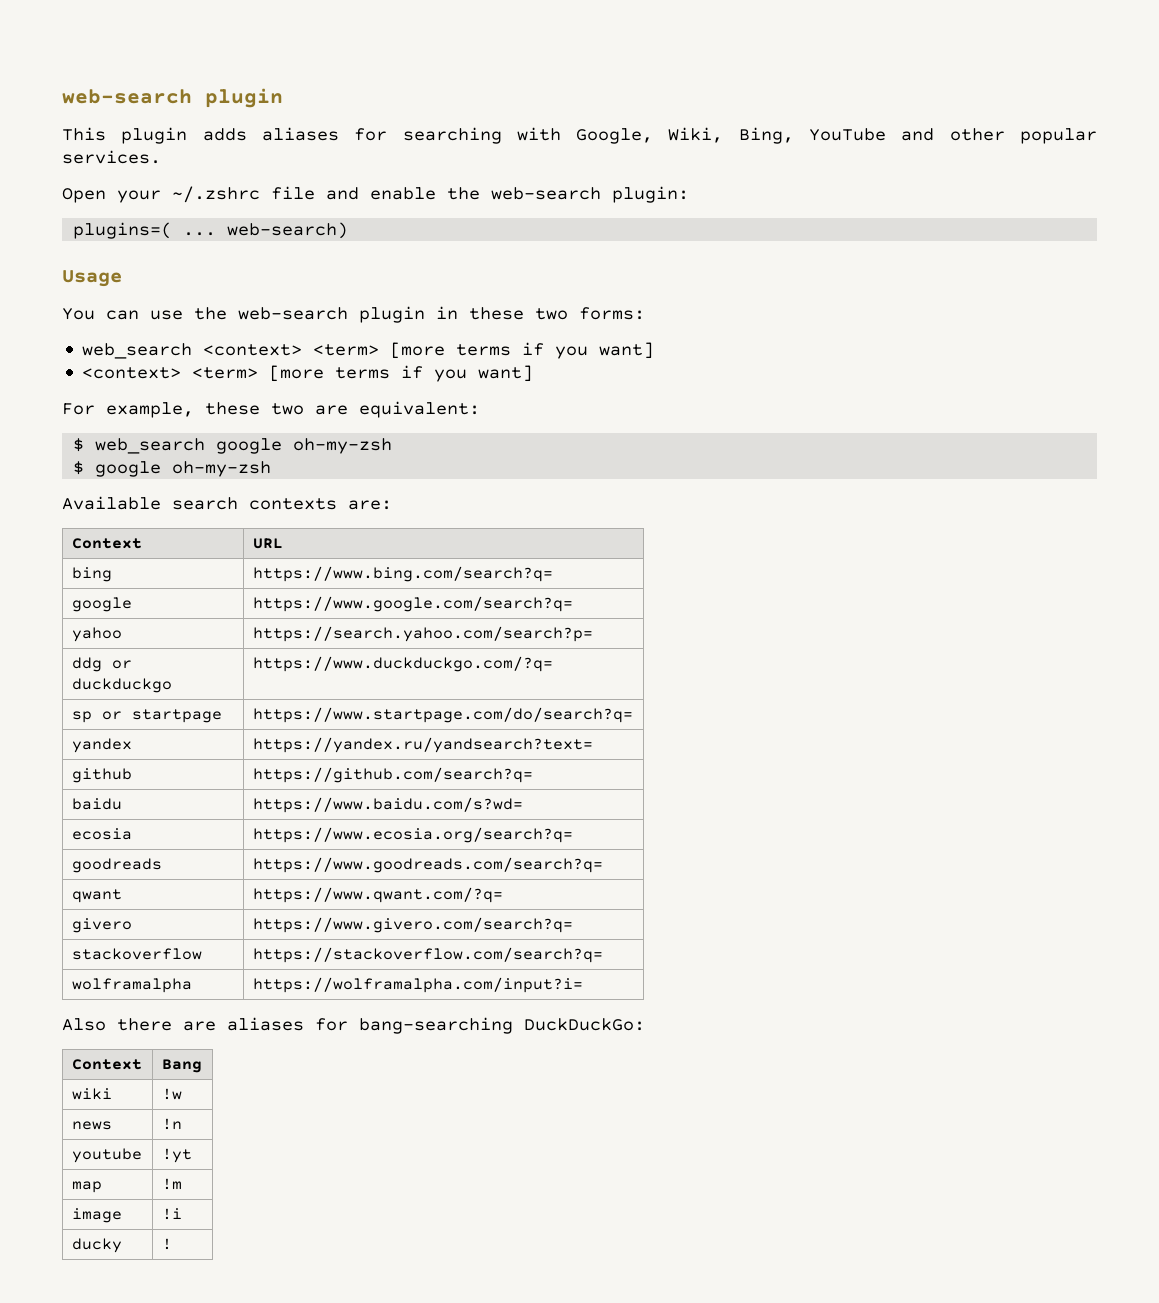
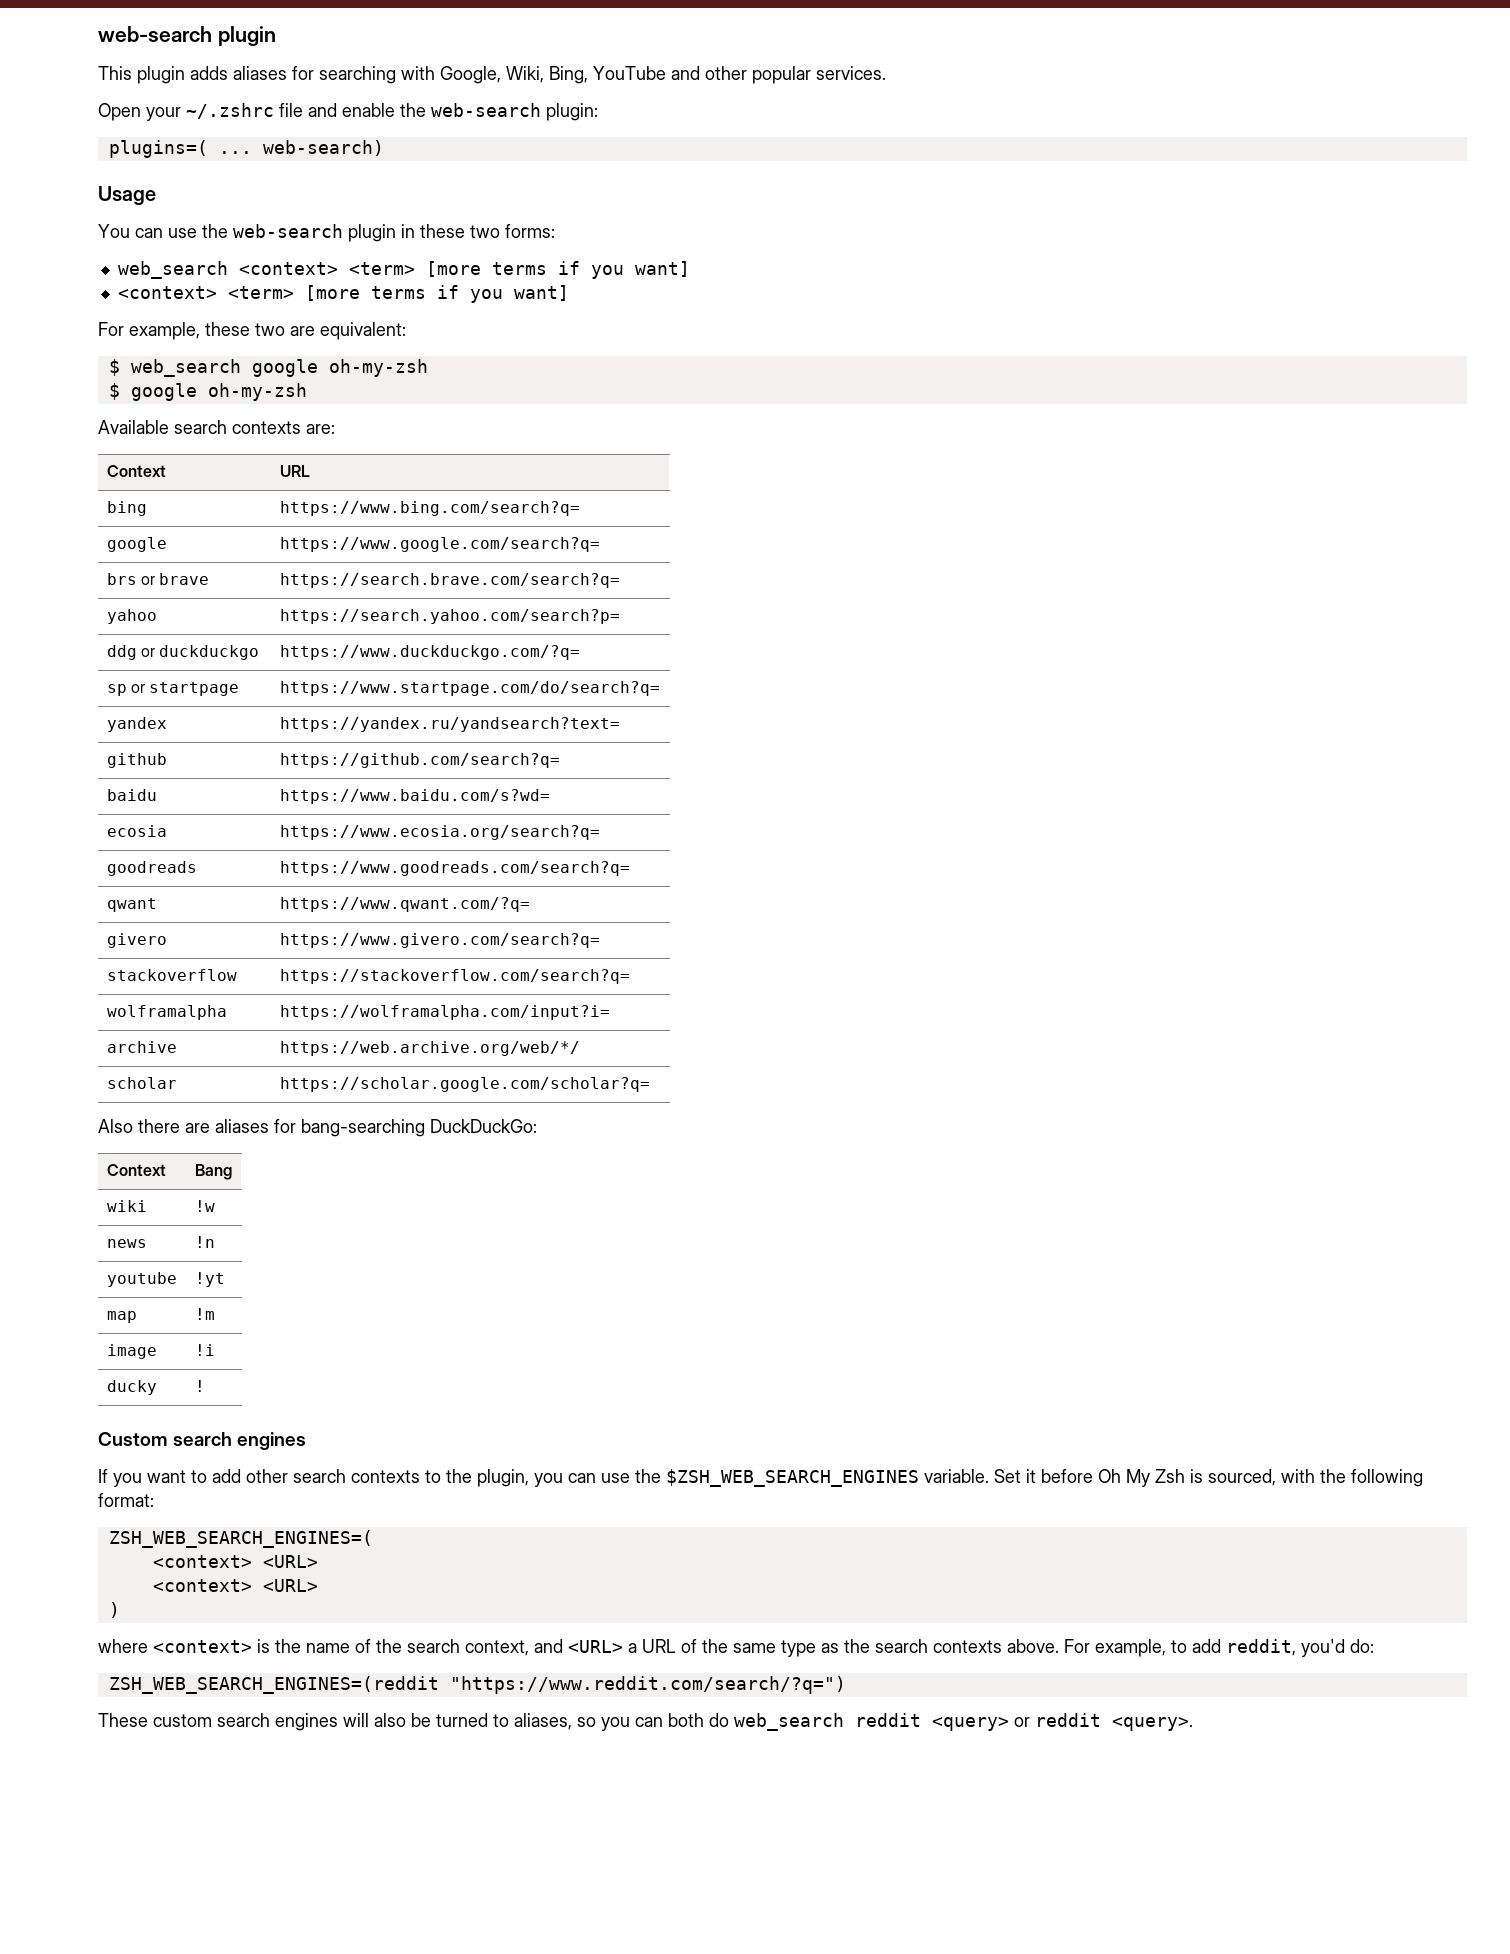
(573, 604) none -> [106,573,210,585] [279,573,620,588] // brs or brave | https://search.brave.com/search?q=
(583, 985) none -> [106,1041,177,1053] [279,1041,580,1056] [106,1077,177,1089] [279,1077,650,1092] // archive | https://web.archive.org/web/*/ // scholar | https://scholar.google.com/scholar?q=
(172, 1244) none -> [98,1432,307,1450] [98,1469,1423,1487] [98,1493,154,1507] [108,1530,373,1548] [152,1555,318,1568] [152,1579,318,1592] [108,1602,120,1618] [98,1639,1374,1657] [108,1676,846,1694] [98,1713,1193,1731] // Custom search engines // If you want to add other search contexts to the plugin, you can use the $ZSH_WEB_SEARCH_ENGINES variable. Set it before Oh My Zsh is sourced, with the following format: // ZSH_WEB_SEARCH_ENGINES=( // <context> <URL> // <context> <URL> // ) // where <context> is the name of the search context, and <URL> a URL of the same type as the search contexts above. For example, to add reddit, you'd do: // ZSH_WEB_SEARCH_ENGINES=(reddit "https://www.reddit.com/search/?q=") // These custom search engines will also be turned to aliases, so you can both do web_search reddit <query> or reddit <query>.

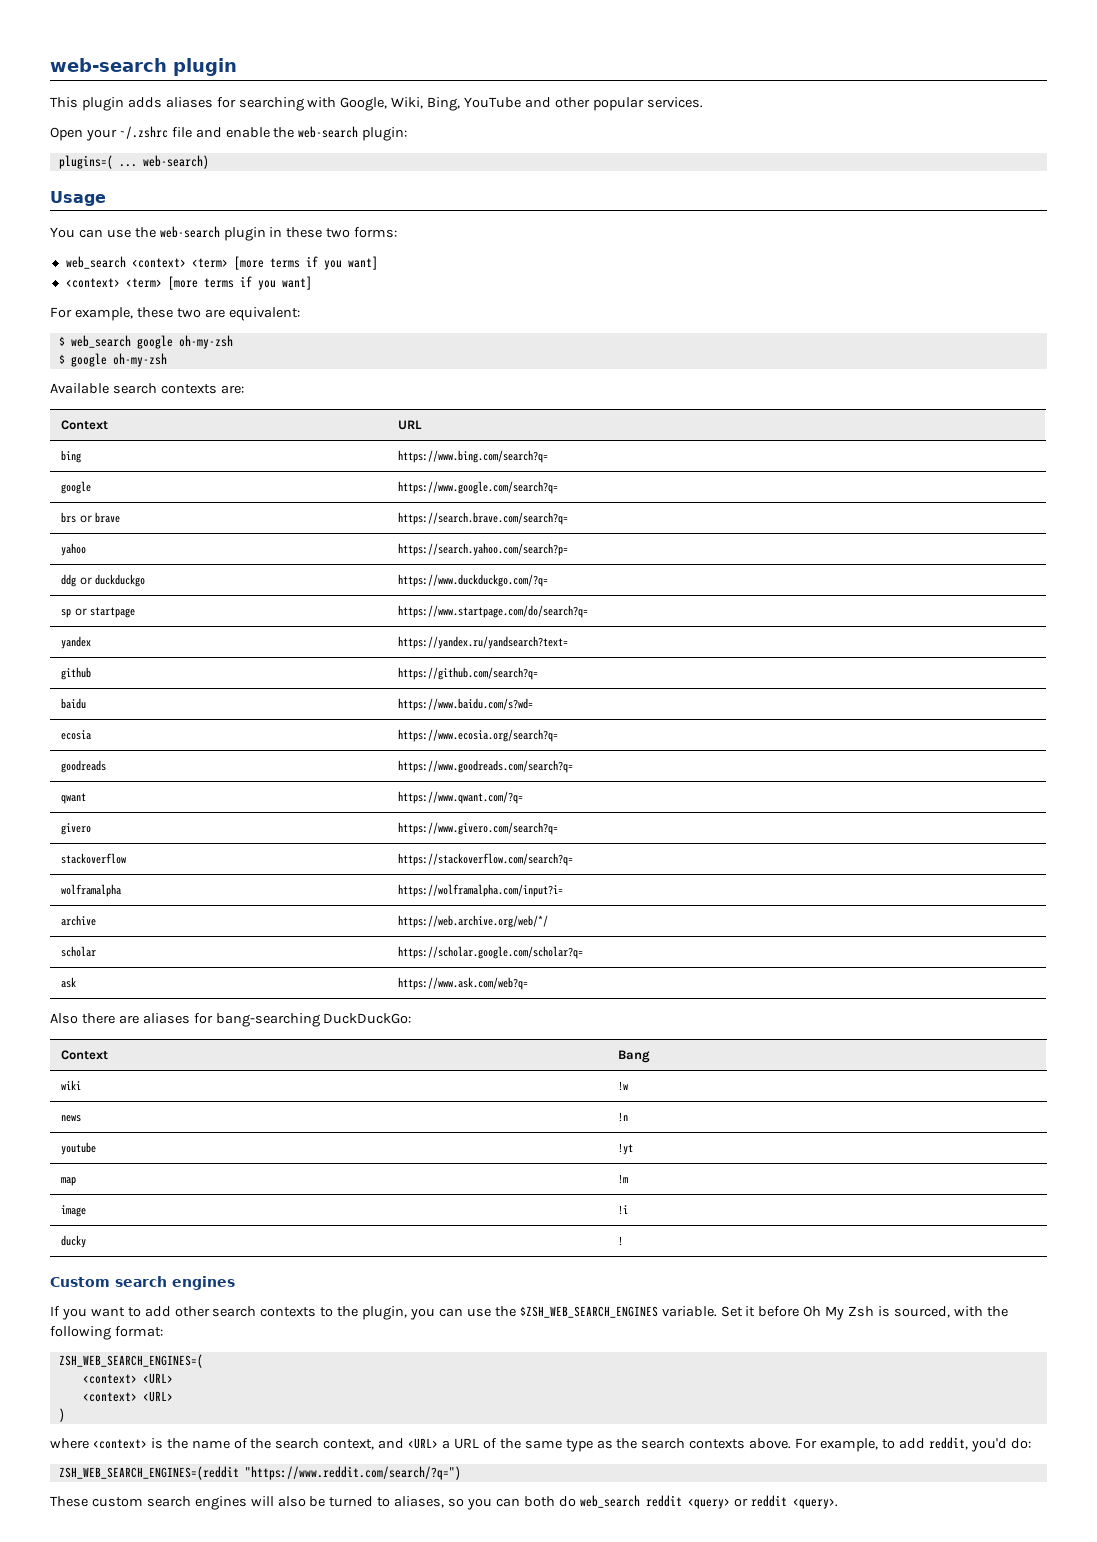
(650, 1084) none -> [61,977,77,988] [398,977,529,990] // ask | https://www.ask.com/web?q=

